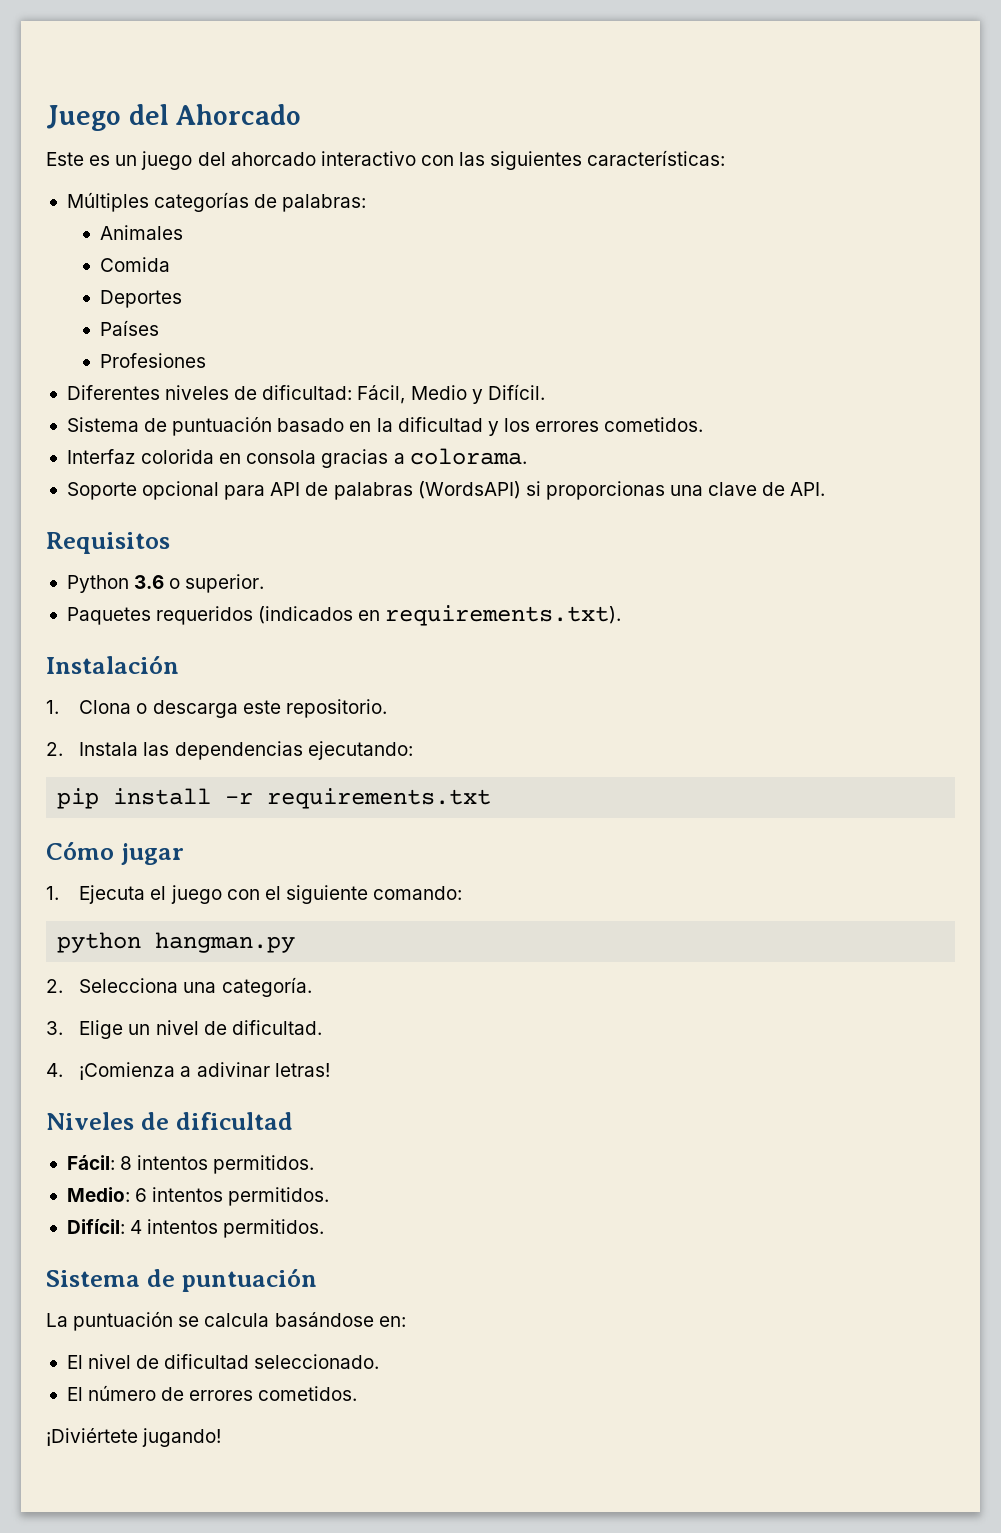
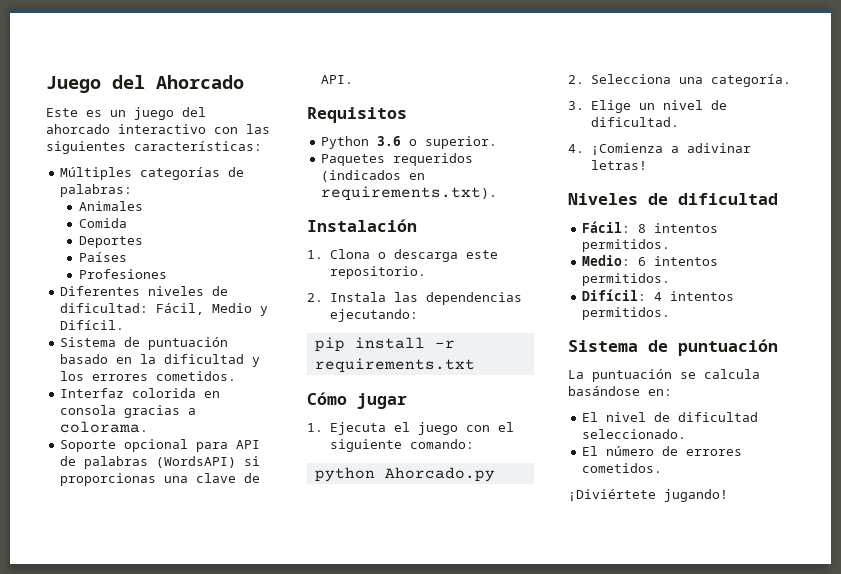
[155,932,296,953] hangman.py -> [384,467,495,482] Ahorcado.py

